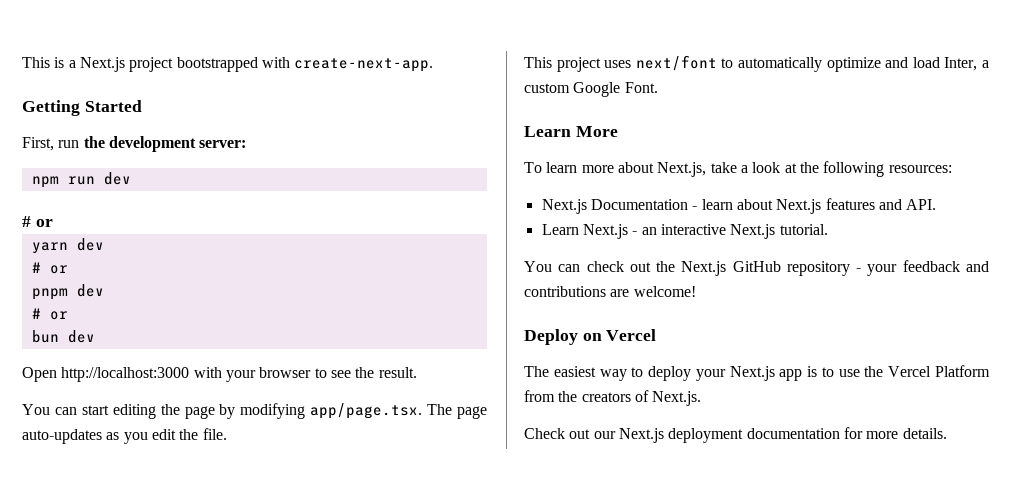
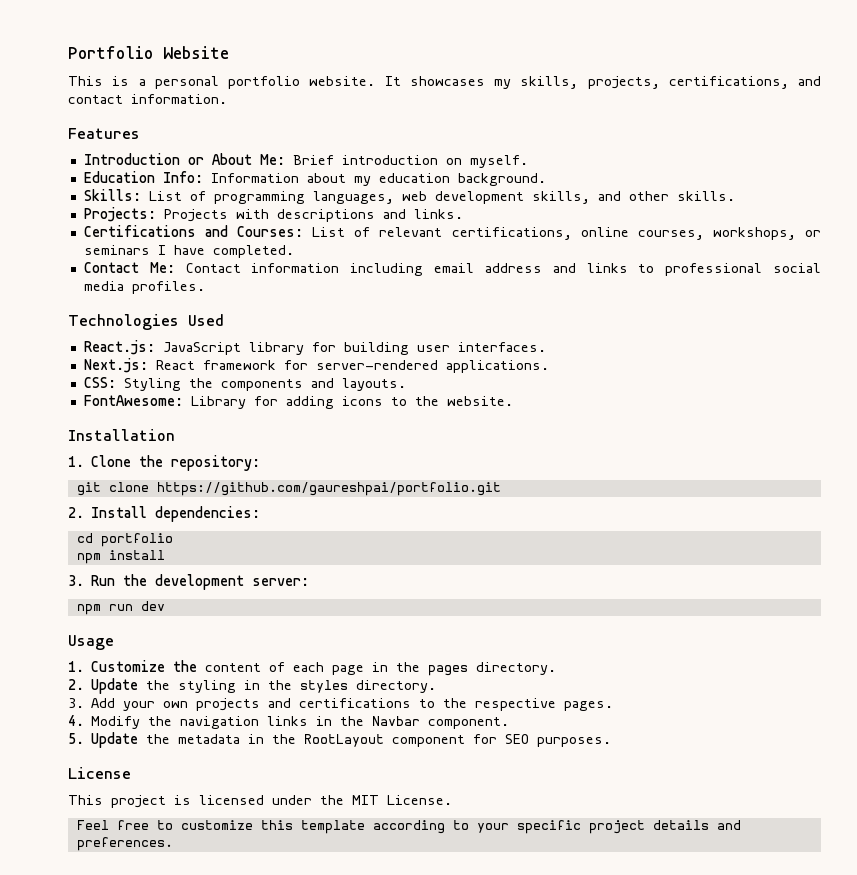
(22, 62) none -> [68,46,229,59] Portfolio Website //
[79,57,434,72] [22,100,142,116] [22,137,80,151] Next.js project bootstrapped with create-next-app. // Getting Started // First, run -> [154,76,821,89] [68,94,227,104] [68,128,140,139] [83,153,528,168] [83,171,546,186] [83,189,735,204] [83,207,463,222] [83,225,822,240] [83,245,294,258] [83,262,822,276] [83,281,205,294] [68,314,224,330] [83,340,546,355] [83,358,549,373] [83,377,406,391] [83,395,513,409] [68,429,175,441] [68,455,261,471] [76,482,501,496] [68,506,261,522] [76,533,173,547] [76,550,165,564] [68,575,116,586] personal portfolio website. It showcases my skills, projects, certifications, and contact information. // Features // Introduction or About Me: Brief introduction on myself. // Education Info: Information about my education background. // Skills: List of programming languages, web development skills, and other skills. // Projects: Projects with descriptions and links. // Certifications and Courses: List of relevant certifications, online courses, workshops, or seminars I have completed. // Contact Me: Contact information including email address and links to professional social media profiles. // Technologies Used // React.js: JavaScript library for building user interfaces. // Next.js: React framework for server-rendered applications. // CSS: Styling the components and layouts. // FontAwesome: Library for adding icons to the website. // Installation // 1. Clone the repository: // git clone https://github.com/gaureshpai/portfolio.git // 2. Install dependencies: // cd portfolio // npm install // 3. Run
[22,216,53,227] [31,238,104,254] [31,262,68,274] [31,284,104,300] [31,308,68,320] [31,330,95,343] [22,367,417,382] [22,403,487,419] [22,428,227,444] [524,55,990,72] [524,82,658,97] [524,126,618,137] [524,161,952,177] [541,198,937,214] [541,224,828,239] [524,260,989,276] [524,286,696,297] [524,329,657,345] [524,365,990,381] [524,390,702,406] [524,427,947,443] # or // yarn dev // # or // pnpm dev // # or // bun dev // Open http://localhost:3000 with your browser to see the result. // You can start editing the page by modifying app/page.tsx. The page auto-updates as you edit the file. // This project uses next/font to automatically optimize and load Inter, a custom Google Font. // Learn More // To learn more about Next.js, take a look at the following resources: // Next.js Documentation - learn about Next.js features and API. // Learn Next.js - an interactive Next.js tutorial. // You can check out the Next.js GitHub repository - your feedback and contributions are welcome! // Deploy on Vercel // The easiest way to deploy your Next.js app is to use the Vercel Platform from the creators of Next.js. // Check out our Next.js deployment documentation for more details. -> [68,635,114,650] [68,660,557,676] [68,678,437,694] [68,698,614,711] [68,715,510,729] [68,732,612,748] [68,767,131,779] [68,795,452,808] [76,820,741,834] [76,837,173,851] Usage // 1. Customize the content of each page in the pages directory. // 2. Update the styling in the styles directory. // 3. Add your own projects and certifications to the respective pages. // 4. Modify the navigation links in the Navbar component. // 5. Update the metadata in the RootLayout component for SEO purposes. // License // This project is licensed under the MIT License. // Feel free to customize this template according to your specific project details and preferences.

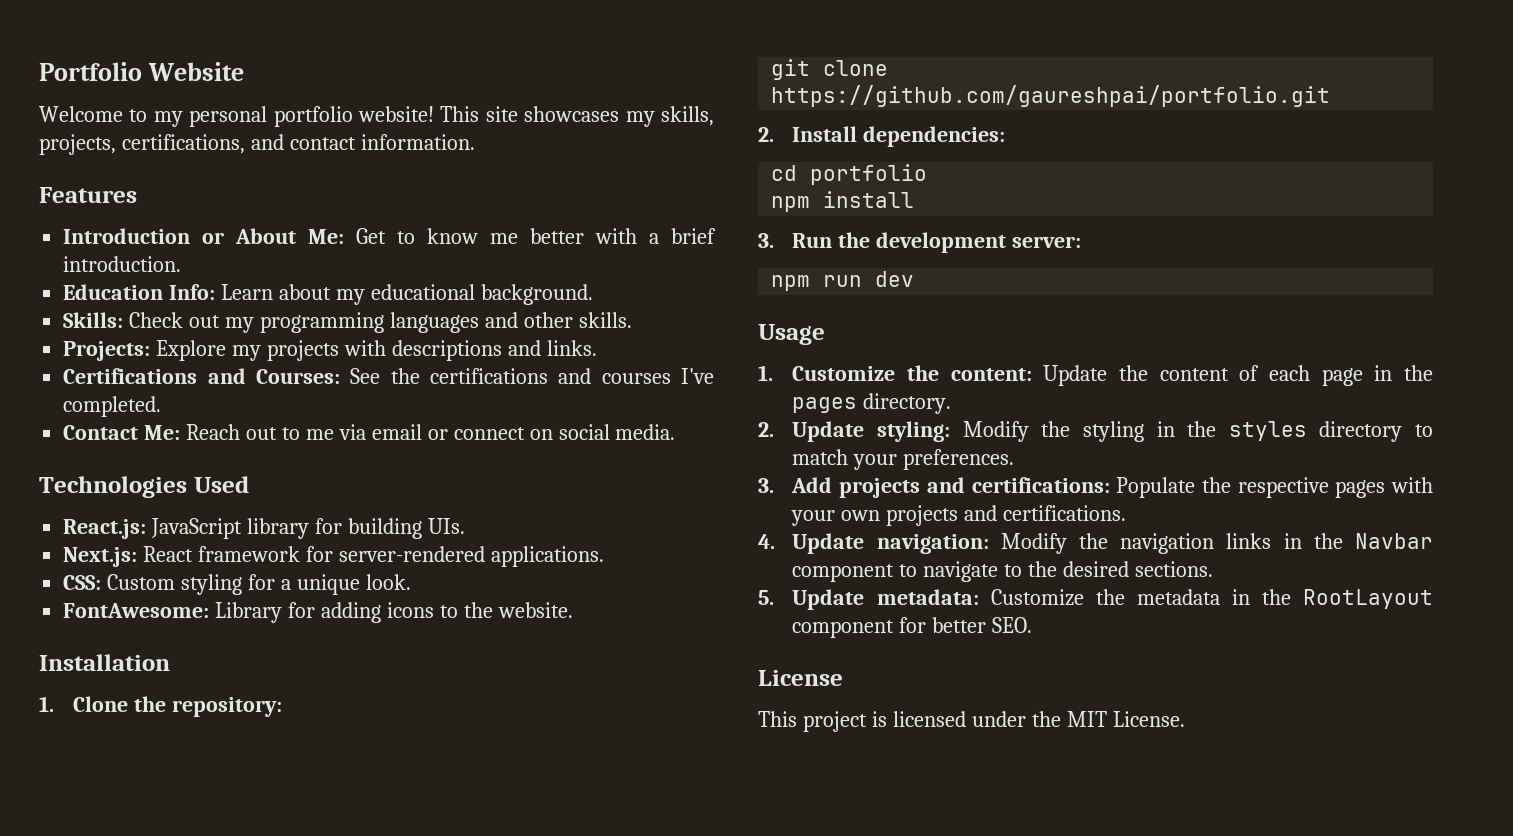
[68,76,401,89] This is a personal portfolio website. It -> [39,106,518,127] Welcome to my personal portfolio website! This site
[292,155,528,168] Brief introduction on myself. -> [356,228,717,244] [63,256,182,272] Get to know me better with a brief introduction.
[210,173,299,183] Information -> [221,284,274,300] Learn
[378,173,450,183] education -> [370,284,475,300] educational
[148,191,590,204] List of programming languages, web development skills, -> [129,312,479,333] Check out my programming languages
[163,209,228,222] Projects -> [156,340,340,361] Explore my projects
[312,227,822,240] [83,245,294,258] [83,262,822,276] [83,281,205,294] List of relevant certifications, online courses, workshops, or seminars I have completed. // Contact Me: Contact information including email address and links to professional social media profiles. -> [350,368,715,384] [63,396,162,417] [63,424,676,440] See the certifications and courses I've completed. // Contact Me: Reach out to me via email or connect on social media.
[416,342,546,352] user interfaces. -> [427,518,465,534] UIs.
[123,378,406,391] Styling the components and layouts. -> [107,574,411,595] Custom styling for a unique look.
(198, 666) none -> [950,365,1149,386] content: Update the
(139, 686) none -> [877,421,1029,442] styling: Modify
[356,680,437,693] [68,698,614,711] directory. // 3. Add your own projects and certifications to the respective pages. -> [1319,421,1433,442] [792,449,1015,470] [758,477,1433,498] [791,505,1127,526] directory to match your preferences. // 3. Add projects and certifications: Populate the respective pages with your own projects and certifications.
(84, 720) none -> [792,533,989,554] Update navigation:
[428,717,510,729] component. -> [792,561,1214,582] component to navigate to the desired sections.
(139, 740) none -> [876,589,1084,606] metadata: Customize
[505,734,612,747] SEO purposes. -> [932,617,1033,633] better SEO.
[76,820,741,834] [76,837,173,851] // Feel free to customize this template according to your specific project details and preferences. -> (1185, 719) none

